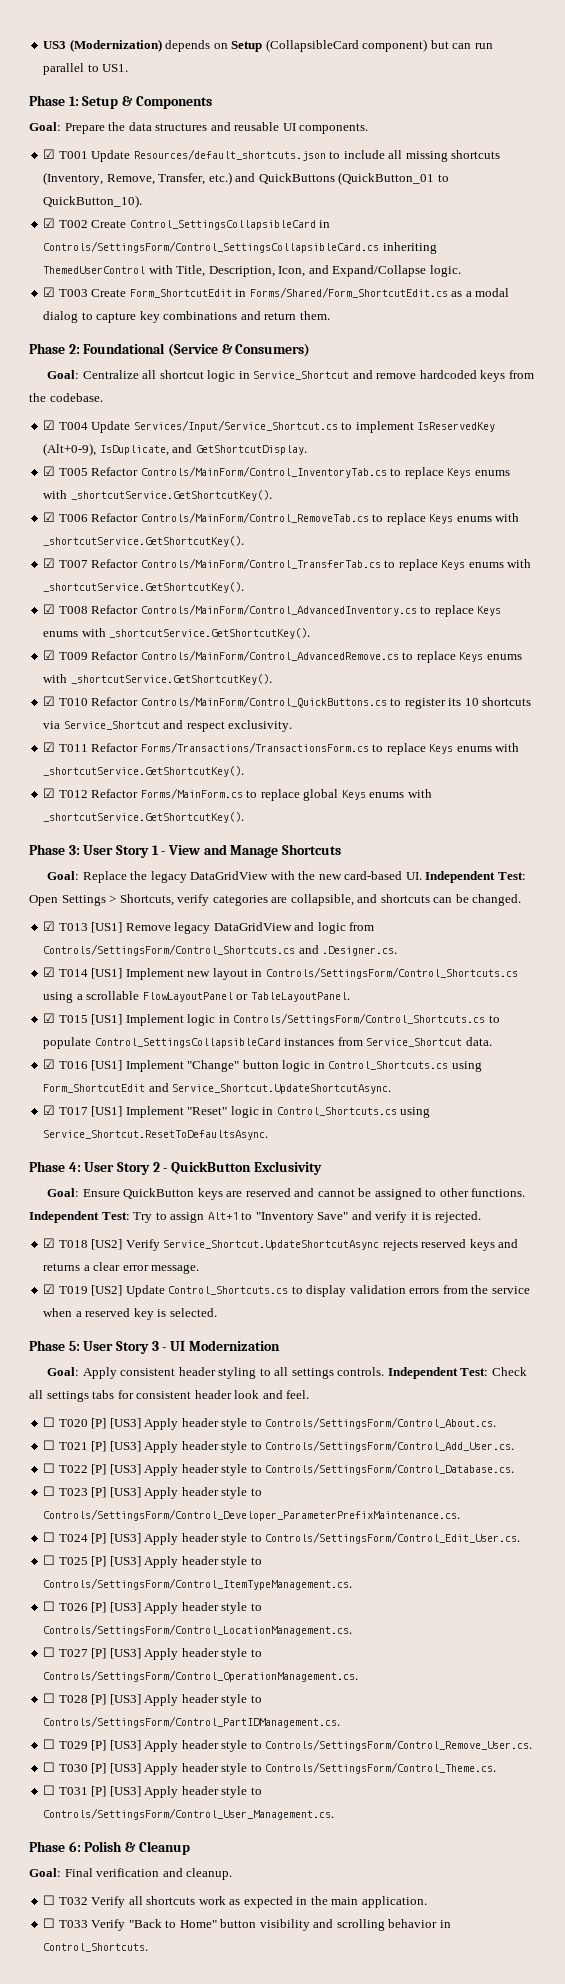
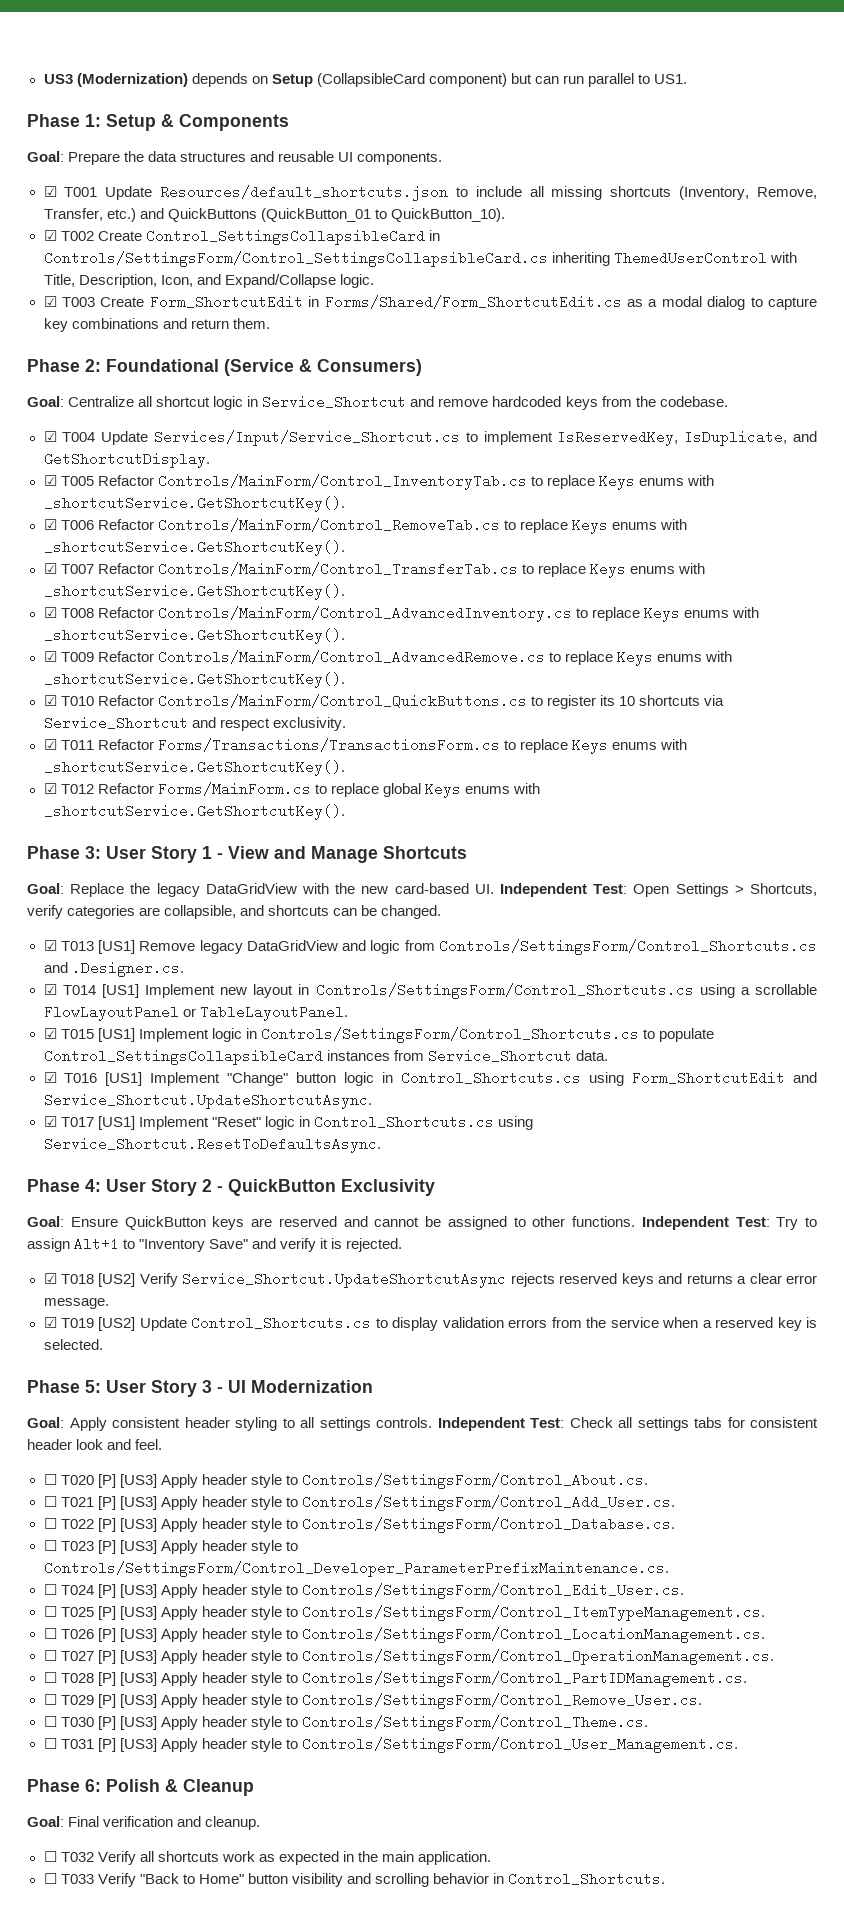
[417,422,496,432] [43,443,97,456] IsReservedKey (Alt+0-9), -> [557,430,679,446] IsReservedKey,

